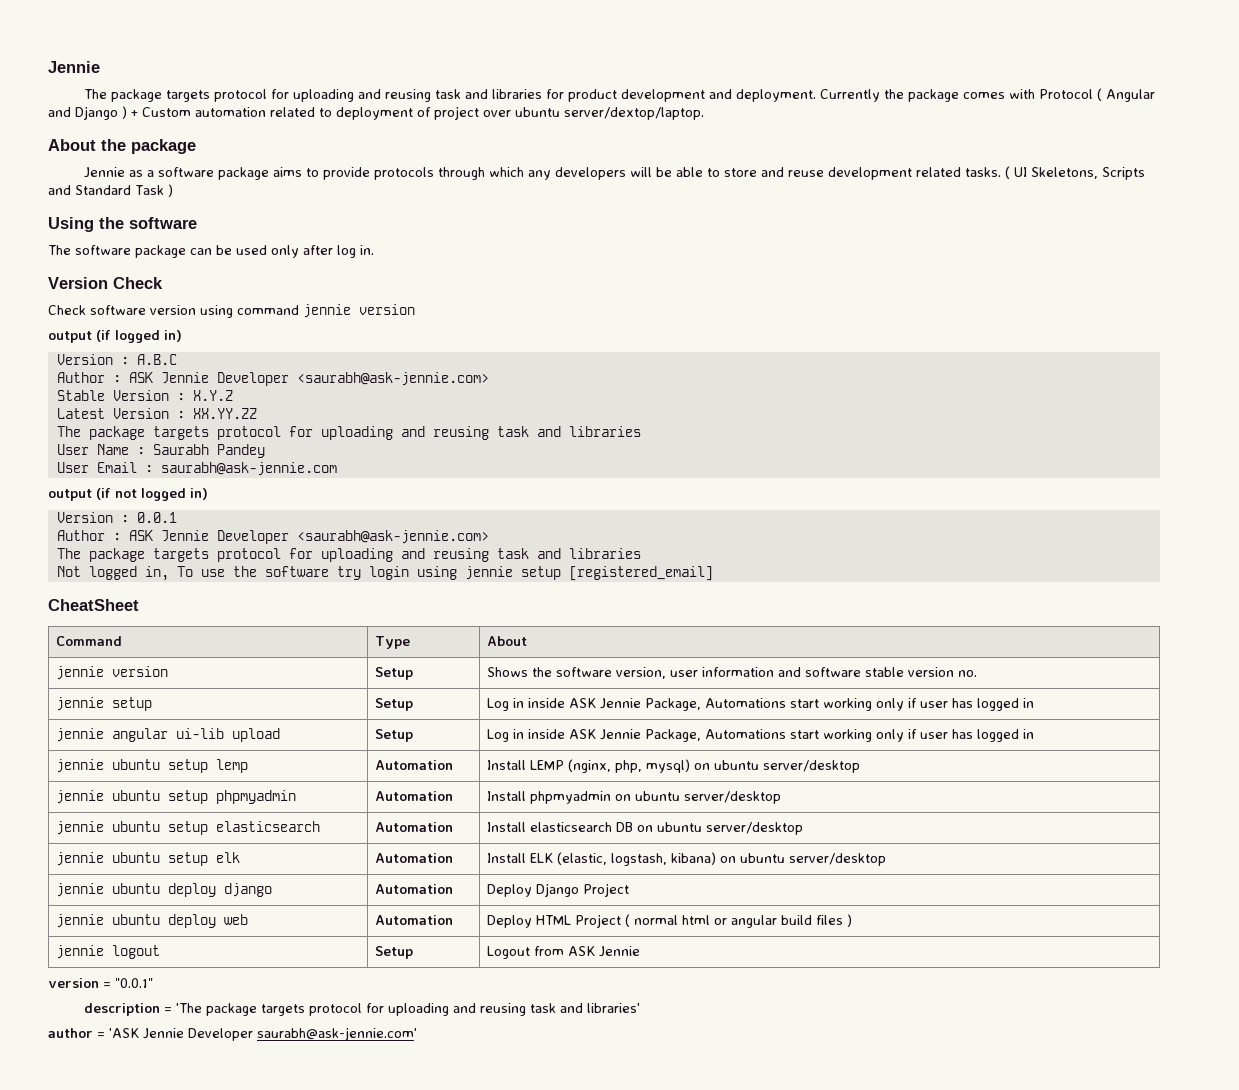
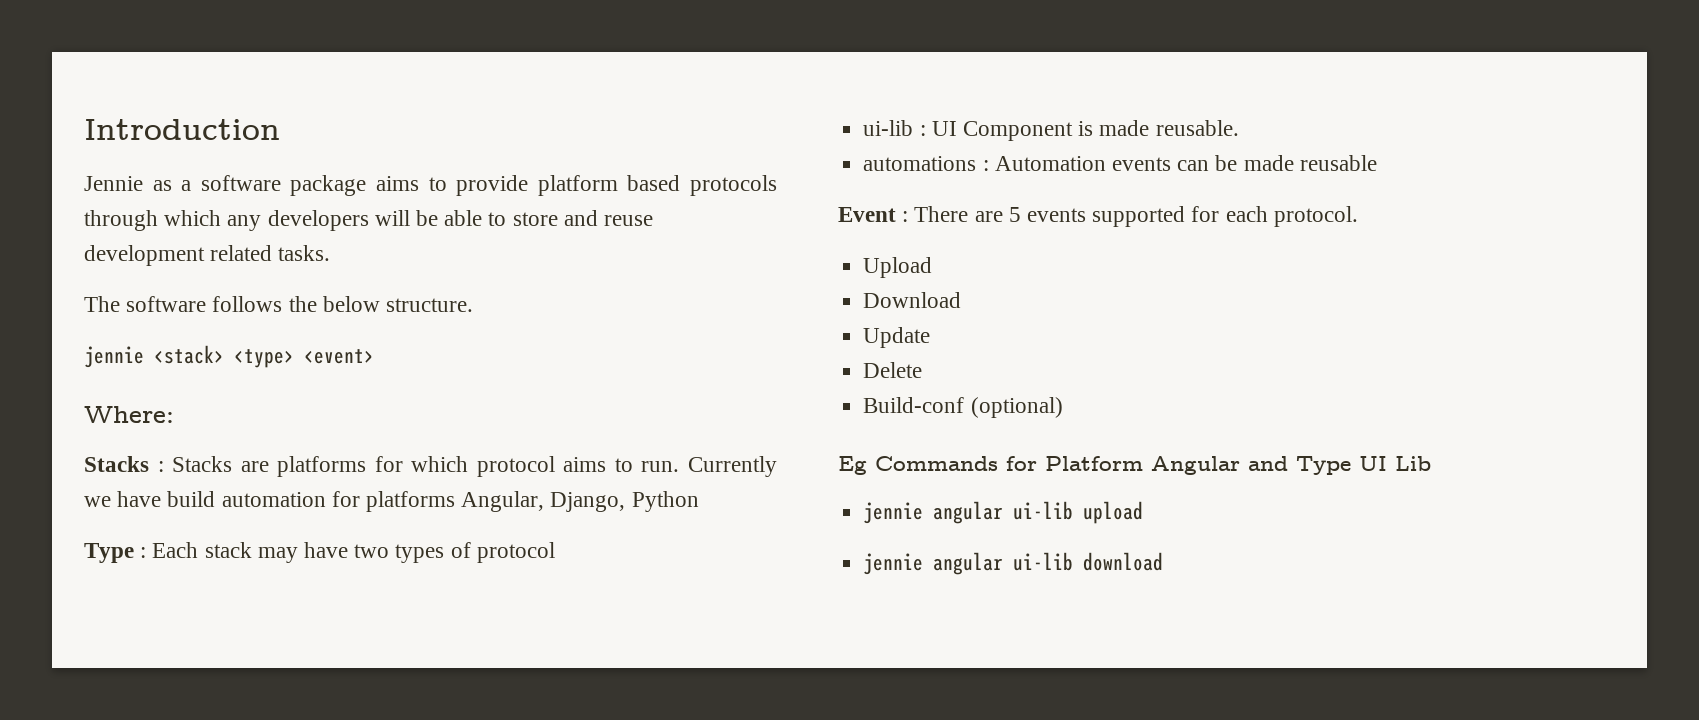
[48,61,100,73] [83,88,1155,102] [48,106,704,120] [48,139,196,154] Jennie // The package targets protocol for uploading and reusing task and libraries for product development and deployment. Currently the package comes with Protocol ( Angular and Django ) + Custom automation related to deployment of project over ubuntu server/dextop/laptop. // About the package -> [84,119,280,140] Introduction
(370, 173) none -> [537,175,681,196] platform based
[1004,166,1145,180] [48,184,173,197] [48,217,197,232] [48,245,374,258] [48,277,163,289] [48,304,415,318] [48,330,182,343] [56,354,177,365] [56,372,489,386] [56,390,233,401] [56,408,257,419] [56,426,641,440] [56,444,265,458] [56,462,337,476] [48,488,208,501] [56,512,177,523] [56,530,489,544] [56,548,641,562] [56,566,713,581] [48,599,139,611] [56,636,123,646] [375,636,411,649] [487,636,528,646] [56,666,169,680] [375,667,414,680] [487,667,978,679] [56,697,153,711] [375,698,414,711] [487,698,1035,711] [56,728,281,742] [375,729,414,742] [487,729,1035,742] [56,759,249,773] [375,760,454,770] [487,759,861,773] [56,790,297,804] [375,791,454,801] [487,791,782,804] [56,821,321,835] [375,822,454,832] [487,822,804,835] [56,852,241,866] [375,853,454,863] [487,852,887,866] [56,883,273,897] [375,884,454,894] [487,883,630,897] [56,914,249,928] [375,915,454,925] [487,914,853,928] [56,945,161,959] [375,946,414,959] [487,946,641,959] [48,978,153,988] [83,1003,640,1016] [48,1027,417,1041] ( UI Skeletons, Scripts and Standard Task ) // Using the software // The software package can be used only after log in. // Version Check // Check software version using command jennie version // output (if logged in) // Version : A.B.C // Author : ASK Jennie Developer <saurabh@ask-jennie.com> // Stable Version : X.Y.Z // Latest Version : XX.YY.ZZ // The package targets protocol for uploading and reusing task and libraries // User Name : Saurabh Pandey // User Email : saurabh@ask-jennie.com // output (if not logged in) // Version : 0.0.1 // Author : ASK Jennie Developer <saurabh@ask-jennie.com> // The package targets protocol for uploading and reusing task and libraries // Not logged in, To use the software try login using jennie setup [registered_email] // CheatSheet // Command | Type | About // jennie version | Setup | Shows the software version, user information and software stable version no. // jennie setup | Setup | Log in inside ASK Jennie Package, Automations start working only if user has logged in // jennie angular ui-lib upload | Setup | Log in inside ASK Jennie Package, Automations start working only if user has logged in // jennie ubuntu setup lemp | Automation | Install LEMP (nginx, php, mysql) on ubuntu server/desktop // jennie ubuntu setup phpmyadmin | Automation | Install phpmyadmin on ubuntu server/desktop // jennie ubuntu setup elasticsearch | Automation | Install elasticsearch DB on ubuntu server/desktop // jennie ubuntu setup elk | Automation | Install ELK (elastic, logstash, kibana) on ubuntu server/desktop // jennie ubuntu deploy django | Automation | Deploy Django Project // jennie ubuntu deploy web | Automation | Deploy HTML Project ( normal html or angular build files ) // jennie logout | Setup | Logout from ASK Jennie // version = "0.0.1" // description = 'The package targets protocol for uploading and reusing task and libraries' // author = 'ASK Jennie Developer saurabh@ask-jennie.com' -> [84,296,474,312] [84,345,374,368] [84,406,174,423] [84,456,777,477] [84,491,699,512] [84,542,555,563] [863,120,1239,141] [863,155,1377,171] [838,206,1358,227] [863,257,933,278] [863,292,962,308] [863,327,931,348] [863,362,923,378] [863,397,1063,418] [838,456,1431,475] [863,501,1144,524] [863,552,1164,575] // The software follows the below structure. // jennie <stack> <type> <event> // Where: // Stacks : Stacks are platforms for which protocol aims to run. Currently we have build automation for platforms Angular, Django, Python // Type : Each stack may have two types of protocol // ui-lib : UI Component is made reusable. // automations : Automation events can be made reusable // Event : There are 5 events supported for each protocol. // Upload // Download // Update // Delete // Build-conf (optional) // Eg Commands for Platform Angular and Type UI Lib // jennie angular ui-lib upload // jennie angular ui-lib download

